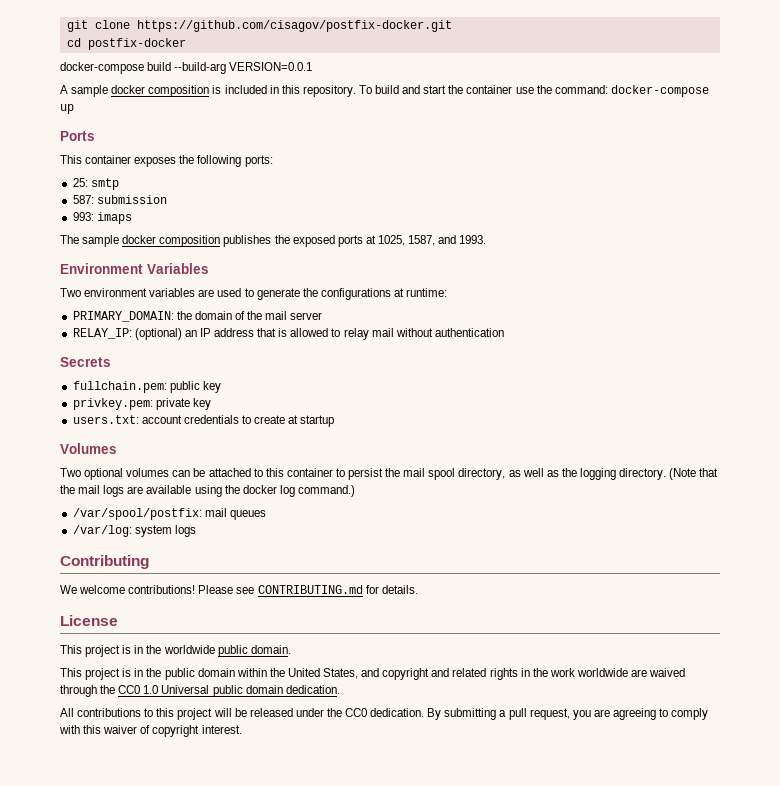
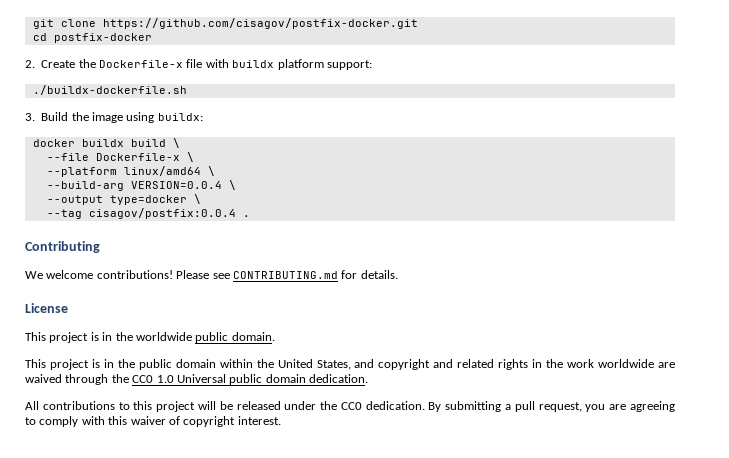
[60,62,313,74] [60,85,709,97] [60,104,74,114] [60,131,95,141] [60,155,273,167] [72,178,119,190] [72,195,167,204] [72,212,132,224] [60,235,487,247] [60,263,209,274] [60,288,448,300] [72,311,323,322] [72,328,504,340] [60,357,111,367] [72,381,221,393] [72,398,211,410] [72,415,335,427] [60,443,117,454] [60,468,719,480] [60,485,355,497] [72,508,266,520] [72,525,196,537] docker-compose build --build-arg VERSION=0.0.1 // A sample docker composition is included in this repository. To build and start the container use the command: docker-compose up // Ports // This container exposes the following ports: // 25: smtp // 587: submission // 993: imaps // The sample docker composition publishes the exposed ports at 1025, 1587, and 1993. // Environment Variables // Two environment variables are used to generate the configurations at runtime: // PRIMARY_DOMAIN: the domain of the mail server // RELAY_IP: (optional) an IP address that is allowed to relay mail without authentication // Secrets // fullchain.pem: public key // privkey.pem: private key // users.txt: account credentials to create at startup // Volumes // Two optional volumes can be attached to this container to persist the mail spool directory, as well as the logging directory. (Note that the mail logs are available using the docker log command.) // /var/spool/postfix: mail queues // /var/log: system logs -> [25,59,372,70] [32,85,187,95] [25,112,203,123] [32,138,180,148] [46,152,194,162] [46,166,215,177] [46,180,236,191] [46,194,201,205] [46,208,250,219] 2. Create the Dockerfile-x file with buildx platform support: // ./buildx-dockerfile.sh // 3. Build the image using buildx: // docker buildx build \ // --file Dockerfile-x \ // --platform linux/amd64 \ // --build-arg VERSION=0.0.4 \ // --output type=docker \ // --tag cisagov/postfix:0.0.4 .

